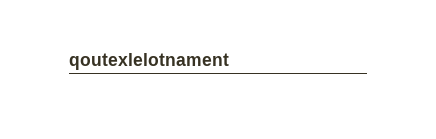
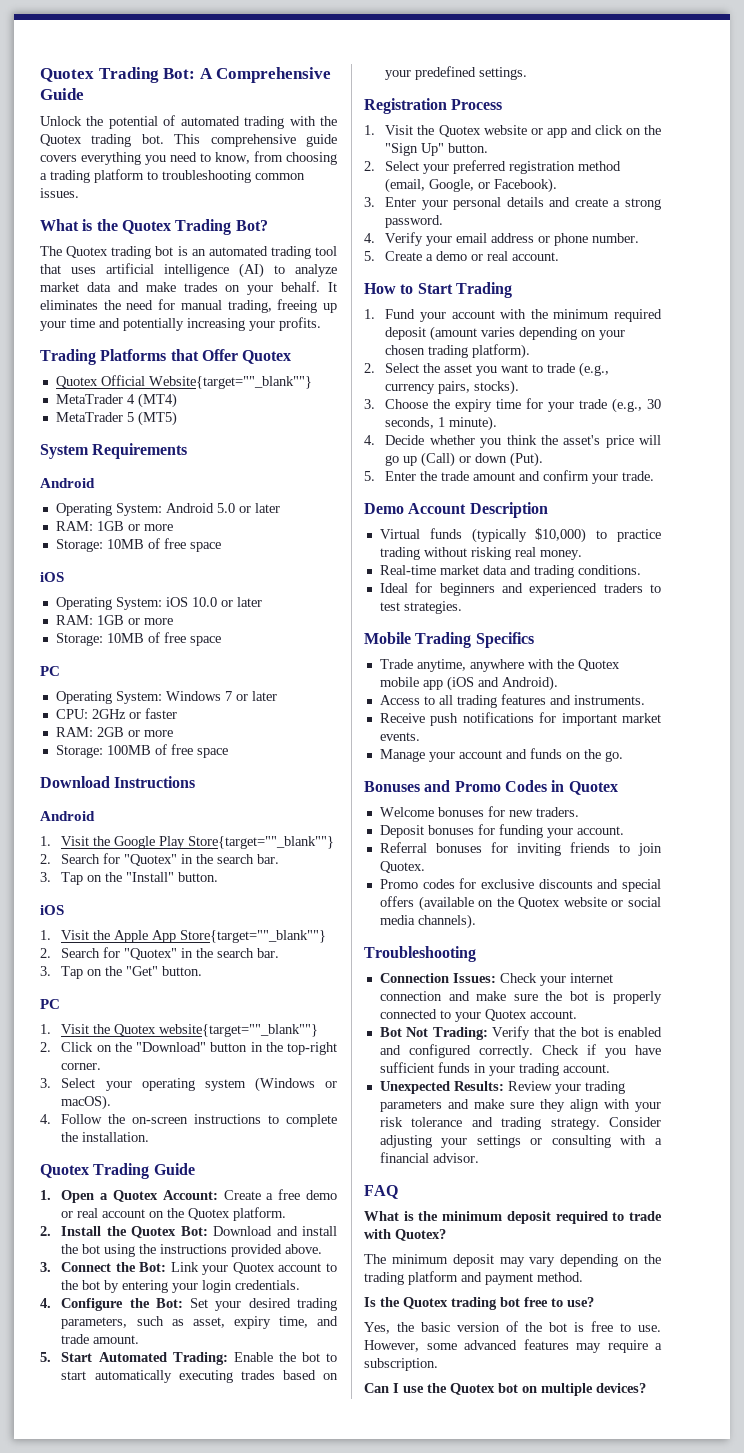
[69,53,229,70] qoutexlelotnament -> [40,67,332,83] [40,88,84,100] [40,115,337,129] [40,134,337,147] [40,151,337,165] [40,169,305,183] [40,188,79,198] [40,219,268,235] [40,246,337,259] [40,263,337,278] [40,281,337,295] [40,299,338,313] [40,317,321,331] [40,349,292,365] [55,375,312,389] [55,393,177,408] [55,411,177,426] [40,443,188,459] [40,478,95,488] [55,503,280,516] [55,521,173,531] [55,538,221,552] [40,572,64,582] [55,597,262,610] [55,615,173,625] [55,632,221,646] [40,666,60,676] [55,691,277,704] [55,708,177,719] [55,727,173,737] [55,744,228,758] [40,776,196,788] [40,811,95,821] [40,836,335,849] [40,853,280,866] [40,872,219,885] [40,905,64,915] [40,930,327,943] [40,947,280,960] [40,966,203,979] [40,999,60,1009] [40,1024,319,1037] [40,1042,337,1055] [61,1063,102,1070] [40,1077,337,1092] [61,1095,112,1110] [40,1114,338,1127] [61,1132,150,1142] [40,1163,195,1179] [40,1189,337,1203] [61,1207,287,1221] [40,1226,338,1238] [61,1244,323,1257] [40,1262,337,1275] [61,1280,301,1293] [40,1298,337,1311] [61,1316,338,1329] [61,1334,140,1344] [40,1352,337,1365] [61,1370,338,1383] [385,66,528,80] [364,98,503,114] [364,125,661,138] [385,143,489,156] [364,160,622,174] [385,178,558,193] [364,197,661,210] [385,215,444,228] [364,232,640,246] [364,251,560,261] [364,282,512,298] [364,309,662,322] [385,326,626,341] [385,344,531,359] [364,362,610,377] [385,380,520,395] [364,398,661,413] [385,416,498,431] [364,435,661,448] [385,452,544,467] [364,470,655,484] [364,502,548,518] [379,528,661,543] [379,547,582,560] [379,565,641,578] [379,582,661,596] [379,601,462,614] [364,632,534,648] [379,659,620,672] [379,676,558,691] [379,694,645,708] [379,712,661,726] [379,732,420,741] [379,748,623,762] [364,780,618,795] [379,806,579,817] [379,824,624,838] [379,842,662,856] [379,861,425,873] [379,878,661,892] [379,896,661,911] [379,914,476,929] [364,946,476,962] [379,973,613,986] [379,991,662,1004] [379,1009,577,1022] [379,1026,662,1040] [379,1044,661,1058] [379,1062,610,1076] [379,1081,625,1094] [379,1099,661,1112] [379,1117,661,1130] [379,1135,662,1148] [379,1152,479,1163] [364,1185,398,1199] [364,1211,662,1224] [364,1229,446,1241] [364,1254,661,1267] [364,1271,583,1285] [364,1297,594,1310] [364,1321,661,1334] [364,1339,662,1353] [364,1358,438,1371] [364,1383,646,1396] Quotex Trading Bot: A Comprehensive Guide // Unlock the potential of automated trading with the Quotex trading bot. This comprehensive guide covers everything you need to know, from choosing a trading platform to troubleshooting common issues. // What is the Quotex Trading Bot? // The Quotex trading bot is an automated trading tool that uses artificial intelligence (AI) to analyze market data and make trades on your behalf. It eliminates the need for manual trading, freeing up your time and potentially increasing your profits. // Trading Platforms that Offer Quotex // Quotex Official Website{target=""_blank""} // MetaTrader 4 (MT4) // MetaTrader 5 (MT5) // System Requirements // Android // Operating System: Android 5.0 or later // RAM: 1GB or more // Storage: 10MB of free space // iOS // Operating System: iOS 10.0 or later // RAM: 1GB or more // Storage: 10MB of free space // PC // Operating System: Windows 7 or later // CPU: 2GHz or faster // RAM: 2GB or more // Storage: 100MB of free space // Download Instructions // Android // 1. Visit the Google Play Store{target=""_blank""} // 2. Search for "Quotex" in the search bar. // 3. Tap on the "Install" button. // iOS // 1. Visit the Apple App Store{target=""_blank""} // 2. Search for "Quotex" in the search bar. // 3. Tap on the "Get" button. // PC // 1. Visit the Quotex website{target=""_blank""} // 2. Click on the "Download" button in the top-right corner. // 3. Select your operating system (Windows or macOS). // 4. Follow the on-screen instructions to complete the installation. // Quotex Trading Guide // 1. Open a Quotex Account: Create a free demo or real account on the Quotex platform. // 2. Install the Quotex Bot: Download and install the bot using the instructions provided above. // 3. Connect the Bot: Link your Quotex account to the bot by entering your login credentials. // 4. Configure the Bot: Set your desired trading parameters, such as asset, expiry time, and trade amount. // 5. Start Automated Trading: Enable the bot to start automatically executing trades based on your predefined settings. // Registration Process // 1. Visit the Quotex website or app and click on the "Sign Up" button. // 2. Select your preferred registration method (email, Google, or Facebook). // 3. Enter your personal details and create a strong password. // 4. Verify your email address or phone number. // 5. Create a demo or real account. // How to Start Trading // 1. Fund your account with the minimum required deposit (amount varies depending on your chosen trading platform). // 2. Select the asset you want to trade (e.g., currency pairs, stocks). // 3. Choose the expiry time for your trade (e.g., 30 seconds, 1 minute). // 4. Decide whether you think the asset's price will go up (Call) or down (Put). // 5. Enter the trade amount and confirm your trade. // Demo Account Description // Virtual funds (typically $10,000) to practice trading without risking real money. // Real-time market data and trading conditions. // Ideal for beginners and experienced traders to test strategies. // Mobile Trading Specifics // Trade anytime, anywhere with the Quotex mobile app (iOS and Android). // Access to all trading features and instruments. // Receive push notifications for important market events. // Manage your account and funds on the go. // Bonuses and Promo Codes in Quotex // Welcome bonuses for new traders. // Deposit bonuses for funding your account. // Referral bonuses for inviting friends to join Quotex. // Promo codes for exclusive discounts and special offers (available on the Quotex website or social media channels). // Troubleshooting // Connection Issues: Check your internet connection and make sure the bot is properly connected to your Quotex account. // Bot Not Trading: Verify that the bot is enabled and configured correctly. Check if you have sufficient funds in your trading account. // Unexpected Results: Review your trading parameters and make sure they align with your risk tolerance and trading strategy. Consider adjusting your settings or consulting with a financial advisor. // FAQ // What is the minimum deposit required to trade with Quotex? // The minimum deposit may vary depending on the trading platform and payment method. // Is the Quotex trading bot free to use? // Yes, the basic version of the bot is free to use. However, some advanced features may require a subscription. // Can I use the Quotex bot on multiple devices?

